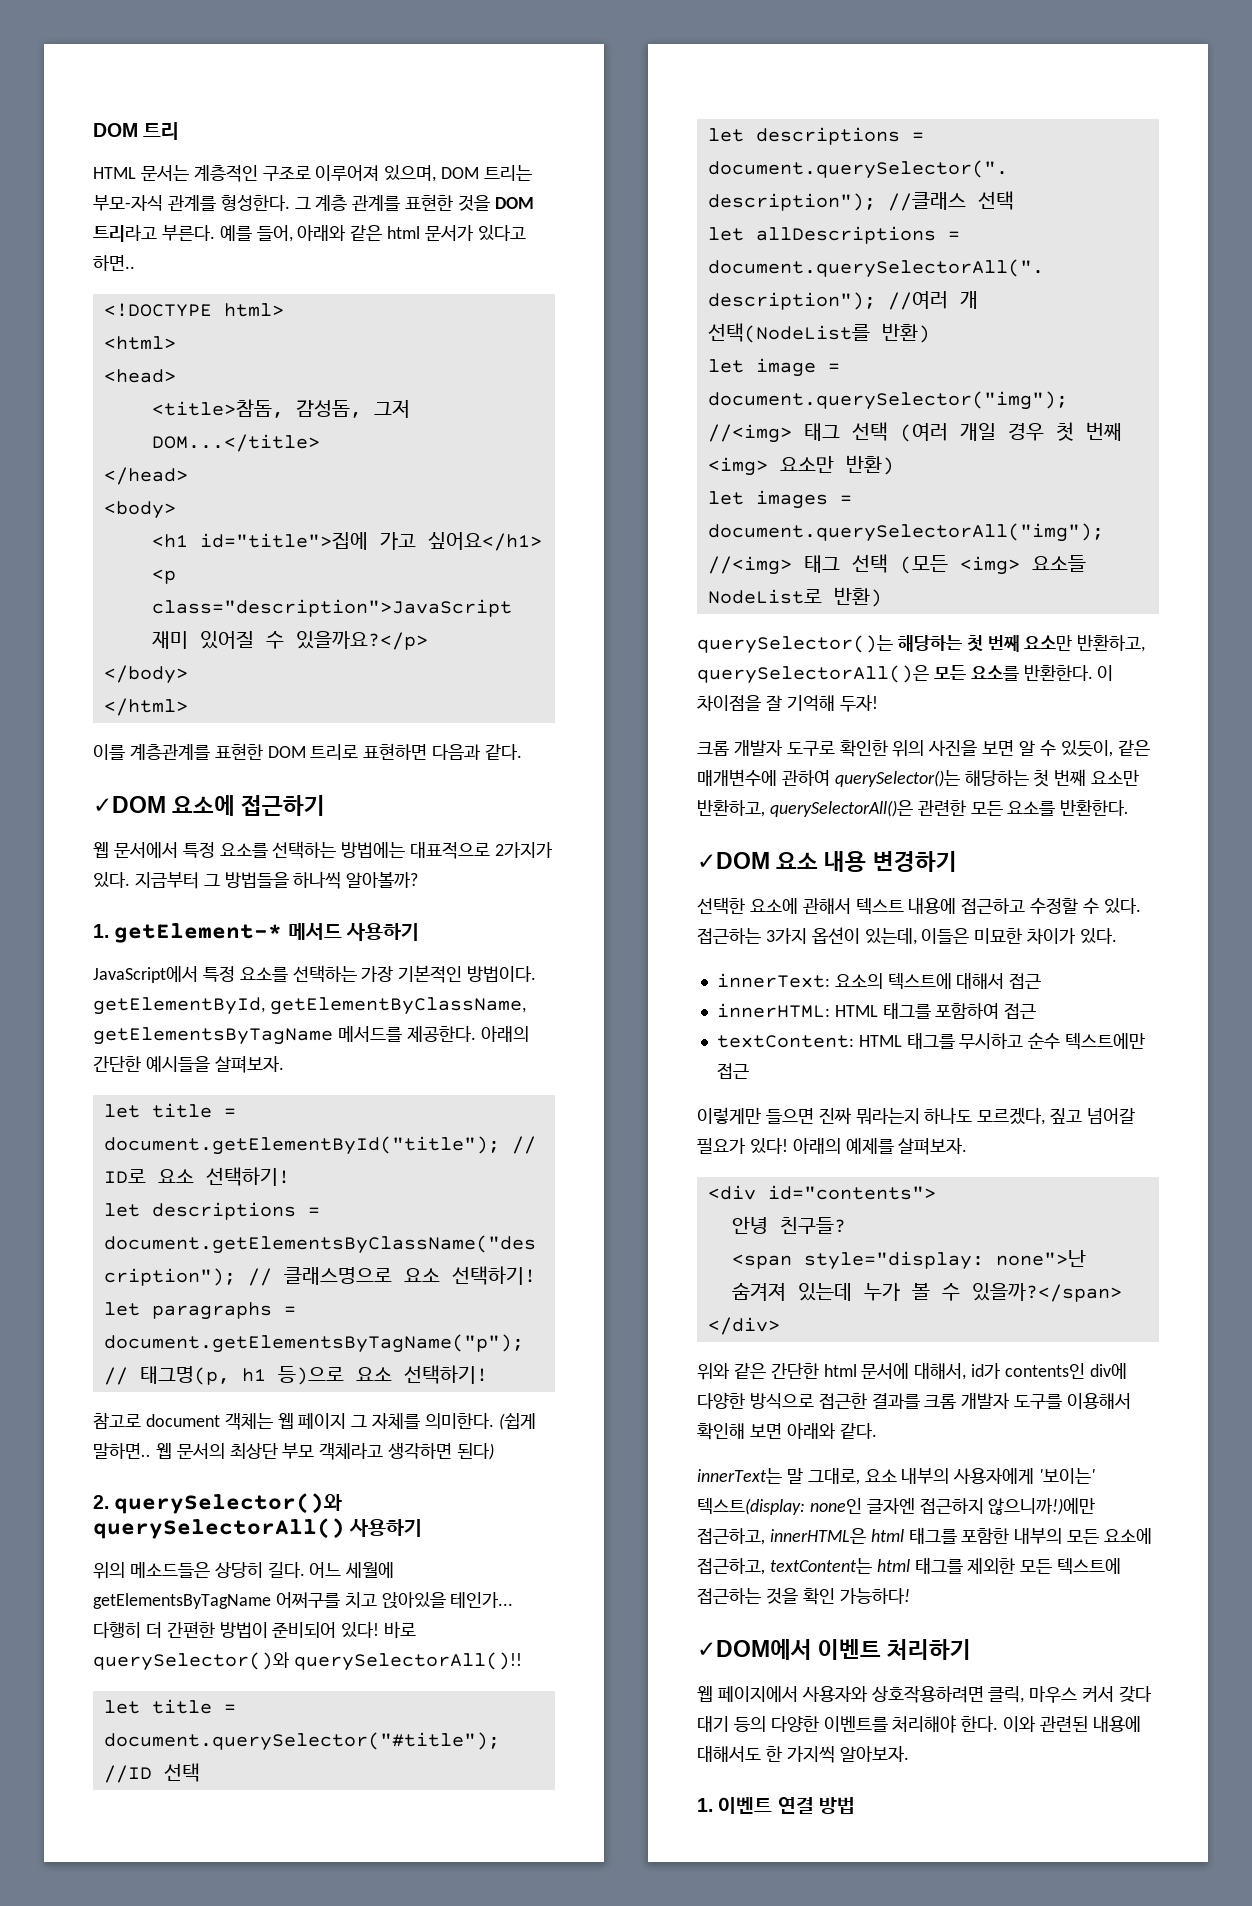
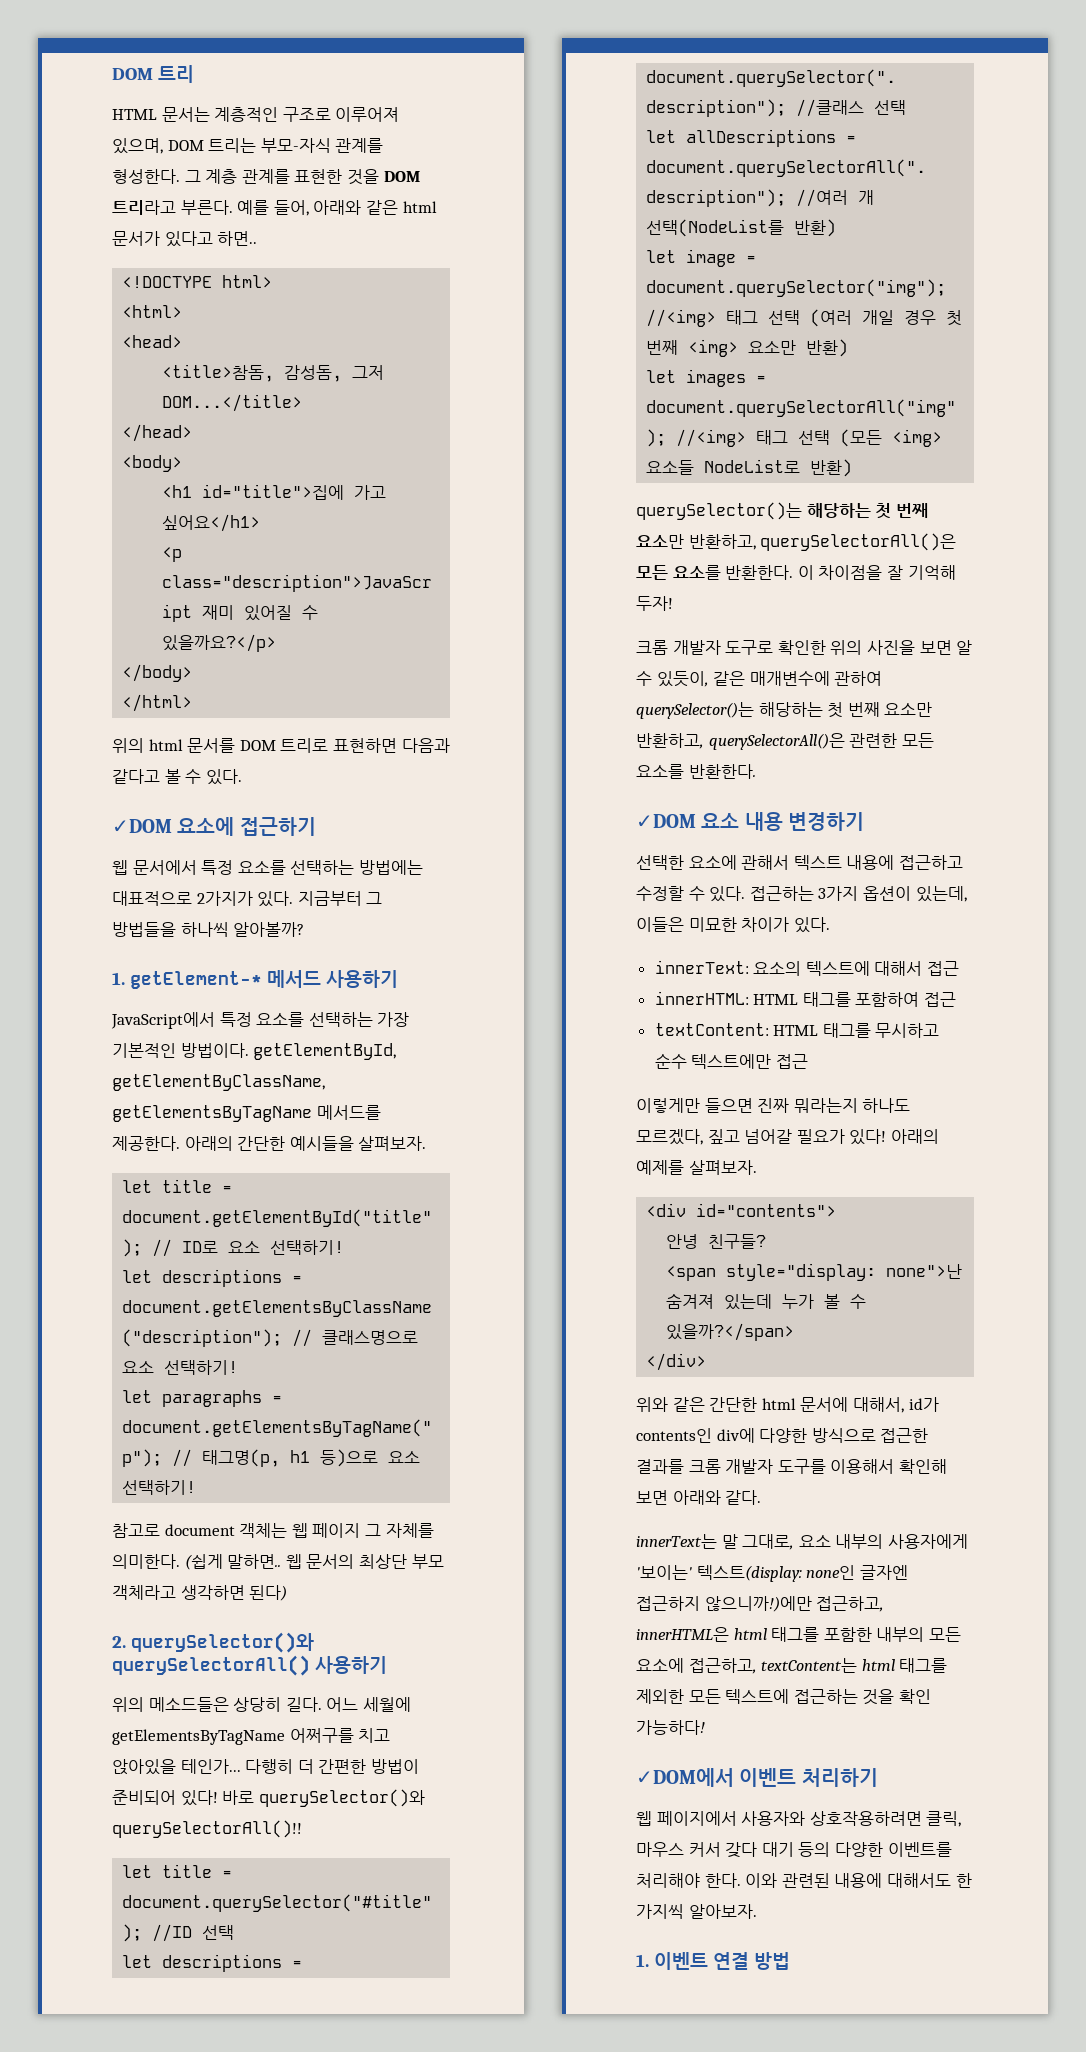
[93,743,263,760] 이를 계층관계를 표현한 -> [112,738,236,753] 위의 html 문서를
[485,744,523,760] 같다. -> [112,769,242,785] 같다고 볼 수 있다.

